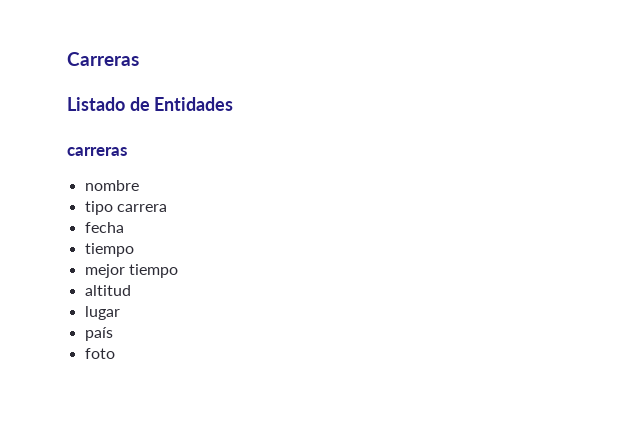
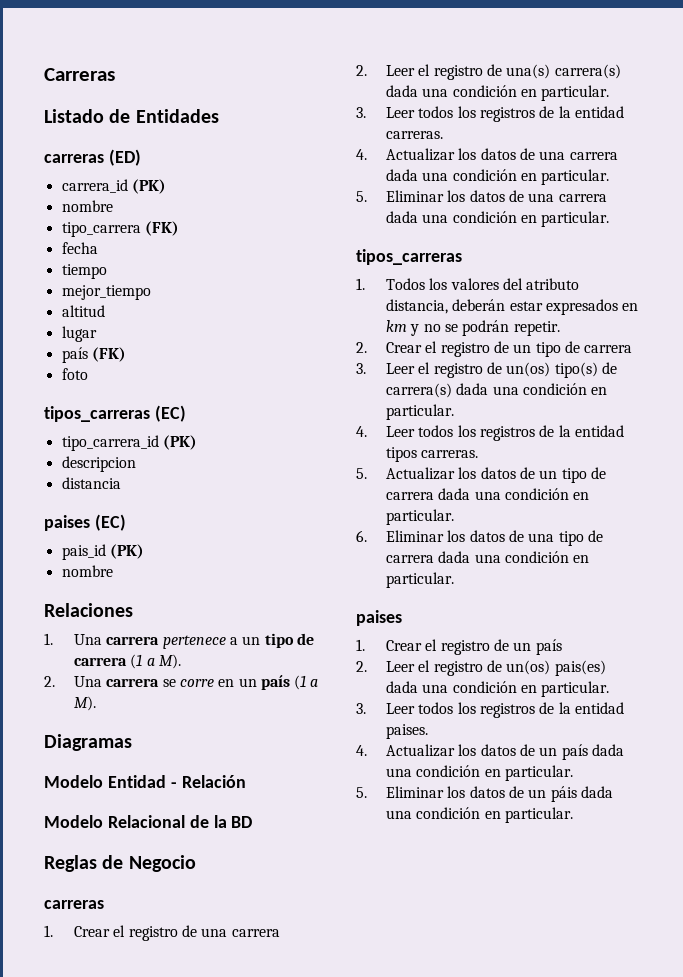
[84,180,139,191] [84,201,167,215] // nombre // tipo carrera -> [108,149,141,166] [61,179,166,194] [61,200,113,212] [61,221,179,237] (ED) // carrera_id (PK) // nombre // tipo_carrera (FK)
[84,264,178,278] mejor tiempo -> [61,285,151,300] mejor_tiempo
(113, 334) none -> [91,347,126,362] (FK)
(115, 353) none -> [44,405,186,422] [61,435,197,451] [61,456,136,472] [61,477,121,489] [44,514,126,531] [61,544,144,560] [61,565,113,577] [44,603,133,617] [44,633,314,649] [73,654,181,669] [44,675,319,690] [73,696,96,711] [44,734,132,751] [44,775,246,788] [44,815,253,828] [44,855,196,872] [44,900,104,909] [44,925,280,941] [356,64,621,80] [385,85,610,101] [356,106,624,122] [385,131,443,139] [356,148,618,161] [385,169,610,185] [356,190,607,202] [385,211,610,227] [356,249,462,265] [356,278,580,290] [385,299,639,315] [385,320,560,336] [356,341,633,357] [356,362,617,378] [385,383,608,398] [385,404,454,420] [356,425,624,441] [385,447,479,462] [356,467,606,483] [385,488,590,500] [385,509,454,525] [356,530,603,546] [385,551,590,563] [385,572,454,588] [356,610,402,626] [356,639,562,655] [356,660,606,676] [385,681,610,697] [356,702,624,718] [385,724,428,739] [356,744,624,760] [385,765,573,781] [356,786,613,802] [385,807,573,823] // tipos_carreras (EC) // tipo_carrera_id (PK) // descripcion // distancia // paises (EC) // pais_id (PK) // nombre // Relaciones // 1. Una carrera pertenece a un tipo de carrera (1 a M). // 2. Una carrera se corre en un país (1 a M). // Diagramas // Modelo Entidad - Relación // Modelo Relacional de la BD // Reglas de Negocio // carreras // 1. Crear el registro de una carrera // 2. Leer el registro de una(s) carrera(s) dada una condición en particular. // 3. Leer todos los registros de la entidad carreras. // 4. Actualizar los datos de una carrera dada una condición en particular. // 5. Eliminar los datos de una carrera dada una condición en particular. // tipos_carreras // 1. Todos los valores del atributo distancia, deberán estar expresados en km y no se podrán repetir. // 2. Crear el registro de un tipo de carrera // 3. Leer el registro de un(os) tipo(s) de carrera(s) dada una condición en particular. // 4. Leer todos los registros de la entidad tipos carreras. // 5. Actualizar los datos de un tipo de carrera dada una condición en particular. // 6. Eliminar los datos de una tipo de carrera dada una condición en particular. // paises // 1. Crear el registro de un país // 2. Leer el registro de un(os) pais(es) dada una condición en particular. // 3. Leer todos los registros de la entidad paises. // 4. Actualizar los datos de un país dada una condición en particular. // 5. Eliminar los datos de un páis dada una condición en particular.

